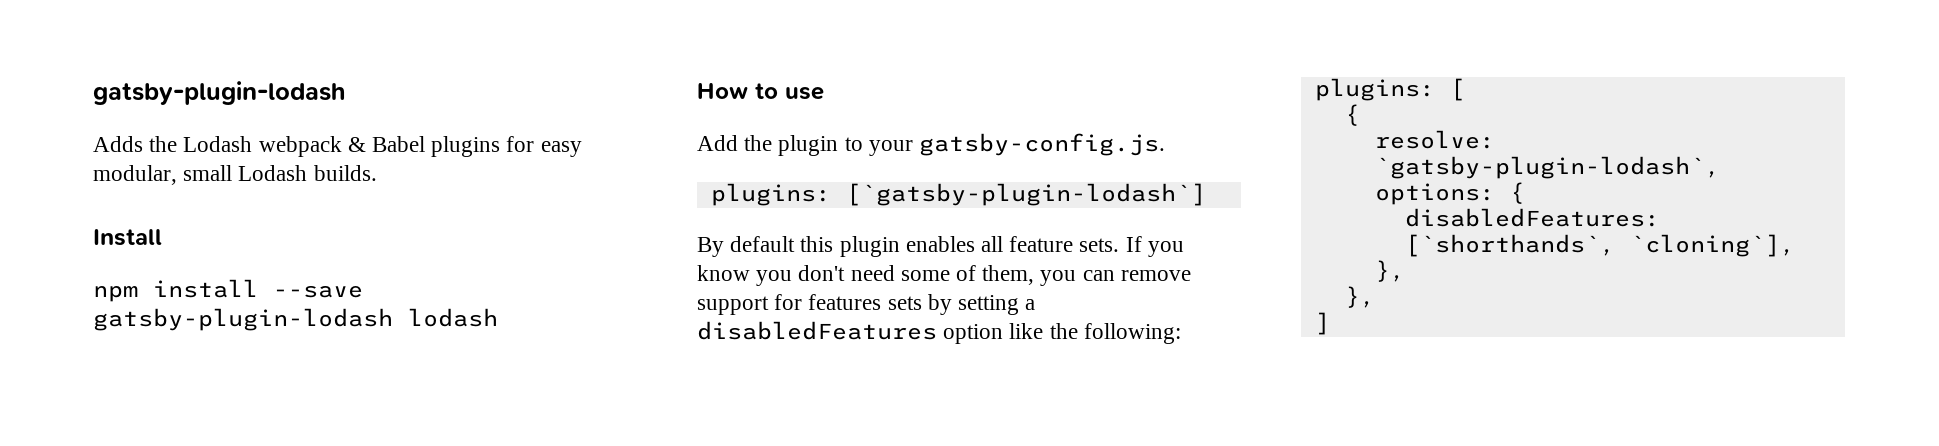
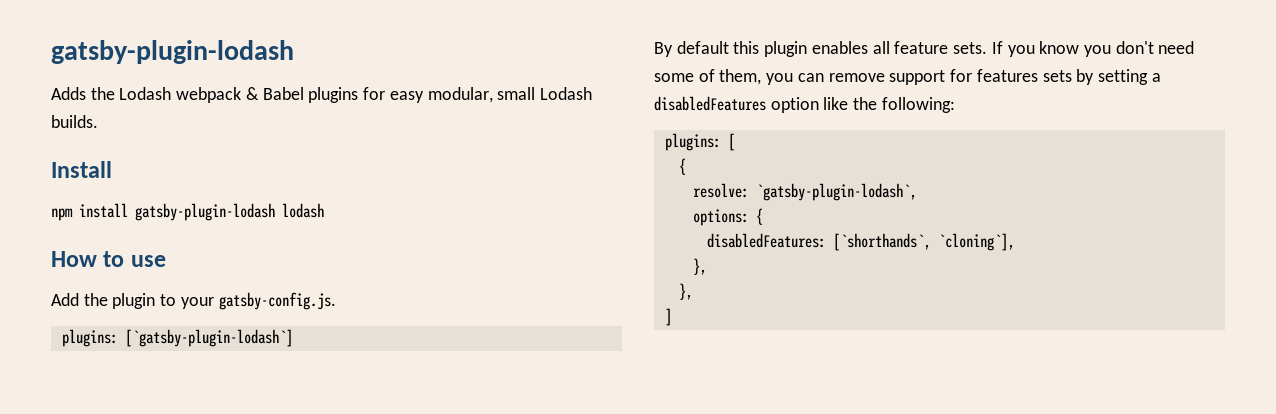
[273,285,363,298] --save -> (128, 210) none

